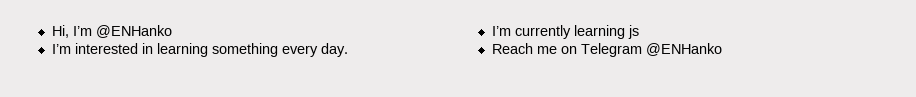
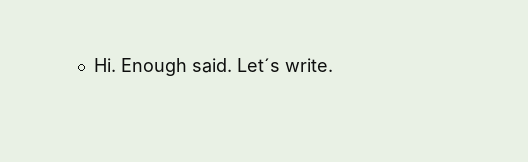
[51,25,172,38] [51,43,348,57] [491,25,639,39] [491,43,722,57] Hi, I’m @ENHanko // I’m interested in learning something every day. // I’m currently learning js // Reach me on Telegram @ENHanko -> [93,58,333,76] Hi. Enough said. Let´s write.

